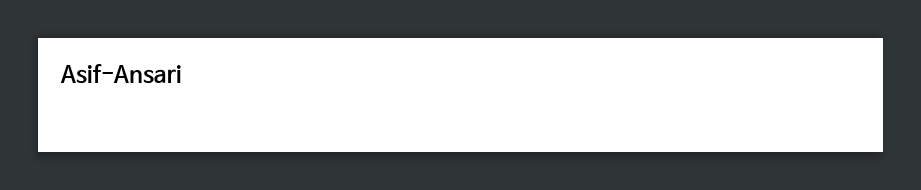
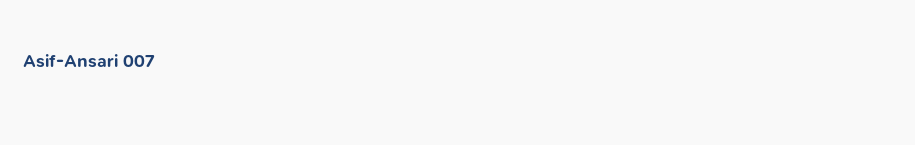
(182, 74) none -> [123,55,155,67] 007

